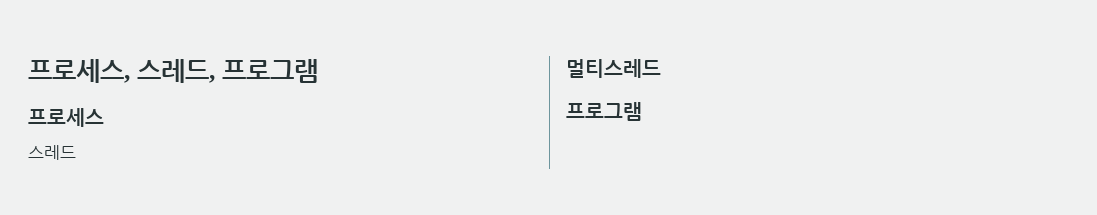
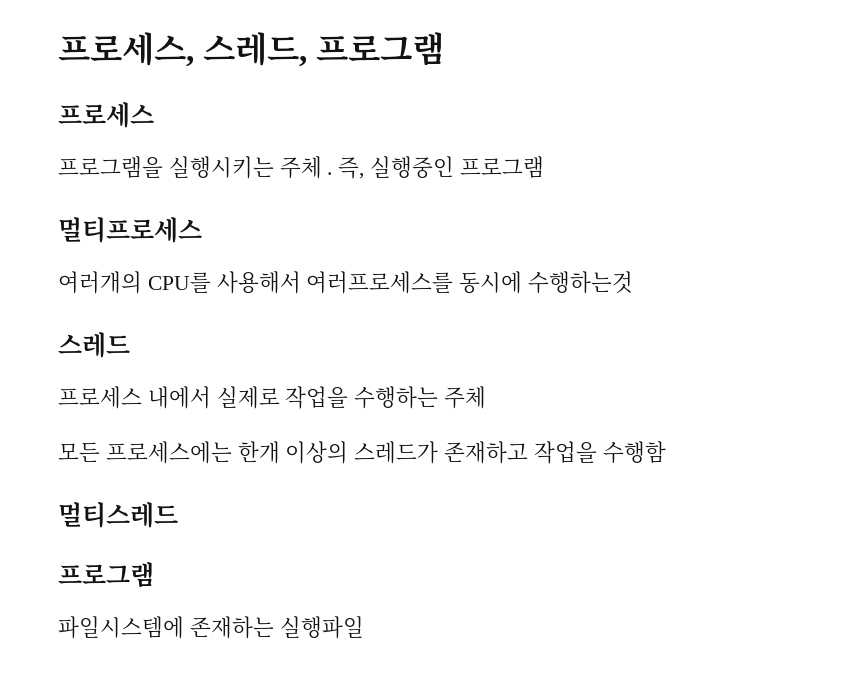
[28,145,76,160] 스레드 -> [58,156,544,179] [58,217,202,243] [58,271,634,294] [58,332,130,358] [58,386,487,409] [58,441,666,464] 프로그램을 실행시키는 주체 . 즉, 실행중인 프로그램 // 멀티프로세스 // 여러개의 CPU를 사용해서 여러프로세스를 동시에 수행하는것 // 스레드 // 프로세스 내에서 실제로 작업을 수행하는 주체 // 모든 프로세스에는 한개 이상의 스레드가 존재하고 작업을 수행함
(642, 111) none -> [58,616,364,639] // 파일시스템에 존재하는 실행파일

